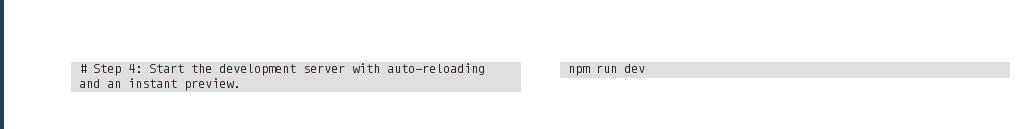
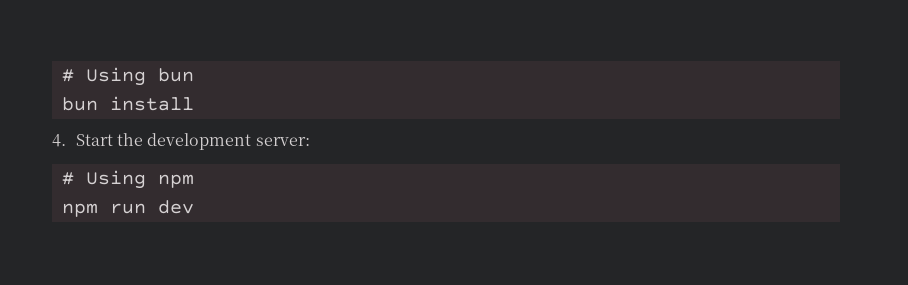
[79,63,486,76] [79,78,241,91] # Step 4: Start the development server with auto-reloading and an instant preview. -> [61,67,194,86] [61,96,194,111] [52,133,310,150] [61,170,194,189] # Using bun // bun install // 4. Start the development server: // # Using npm

